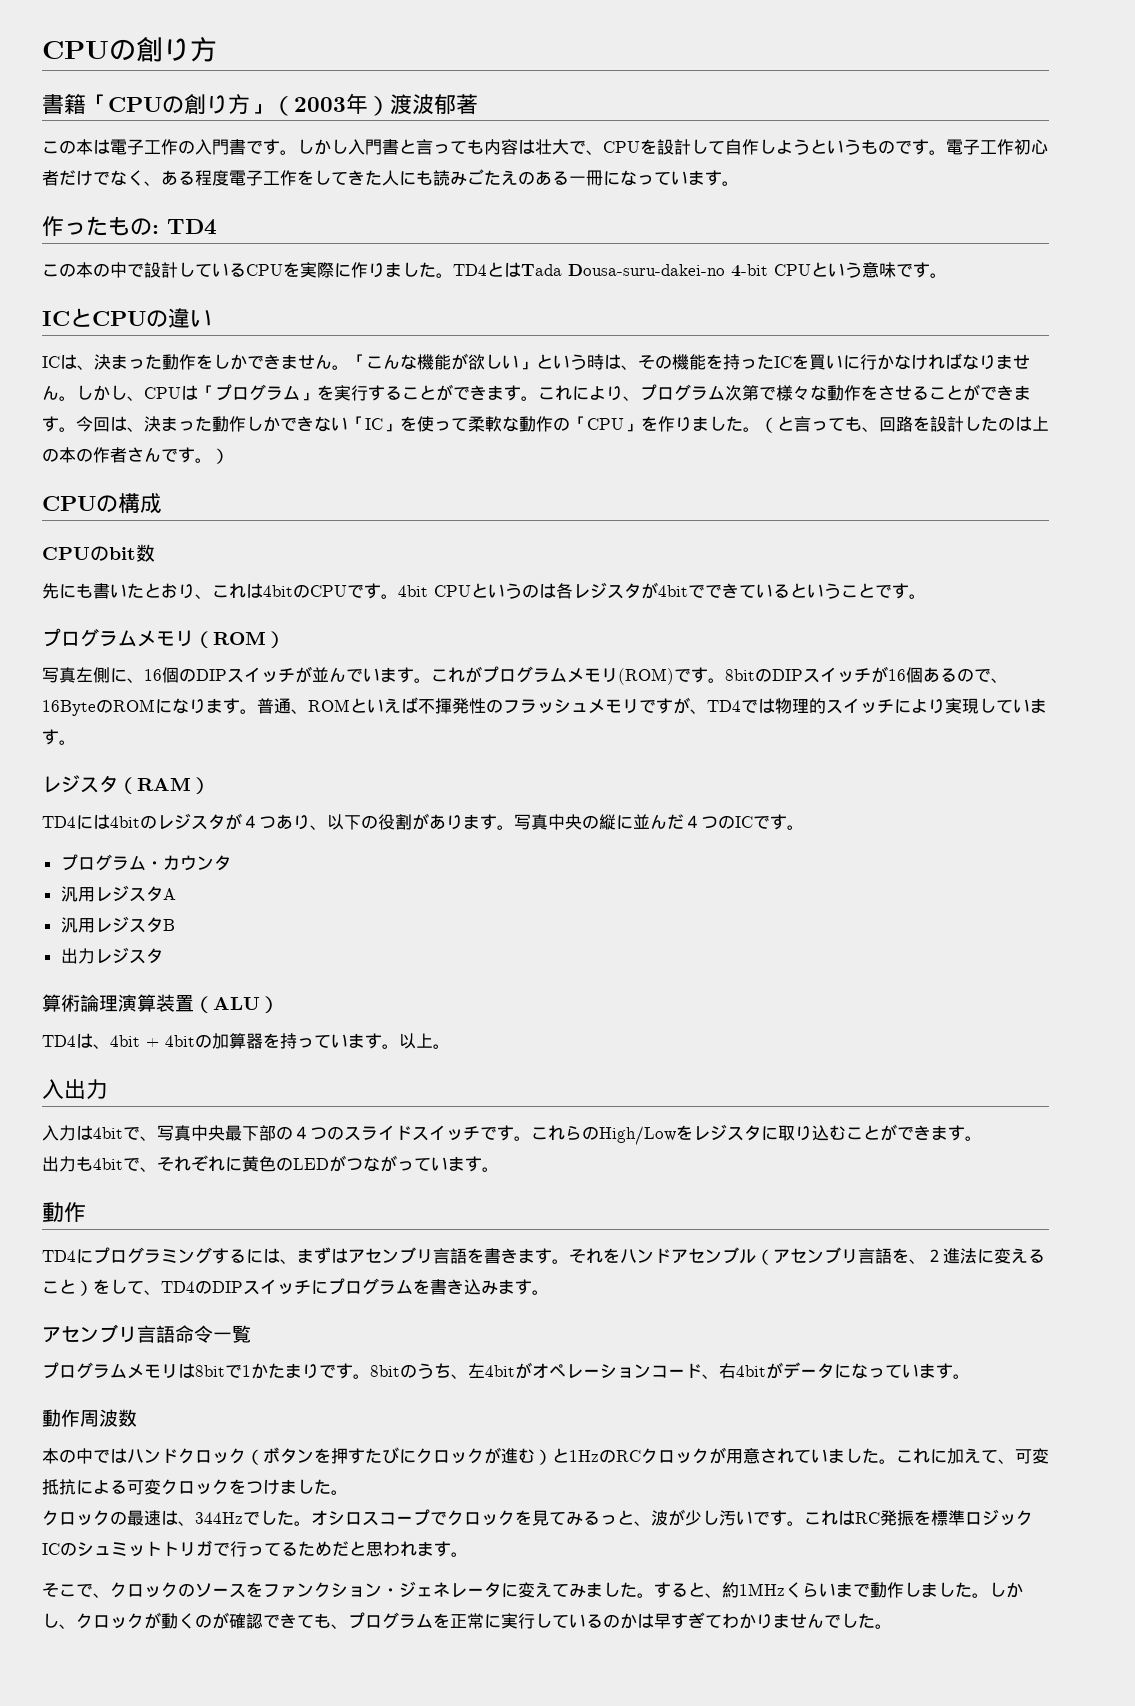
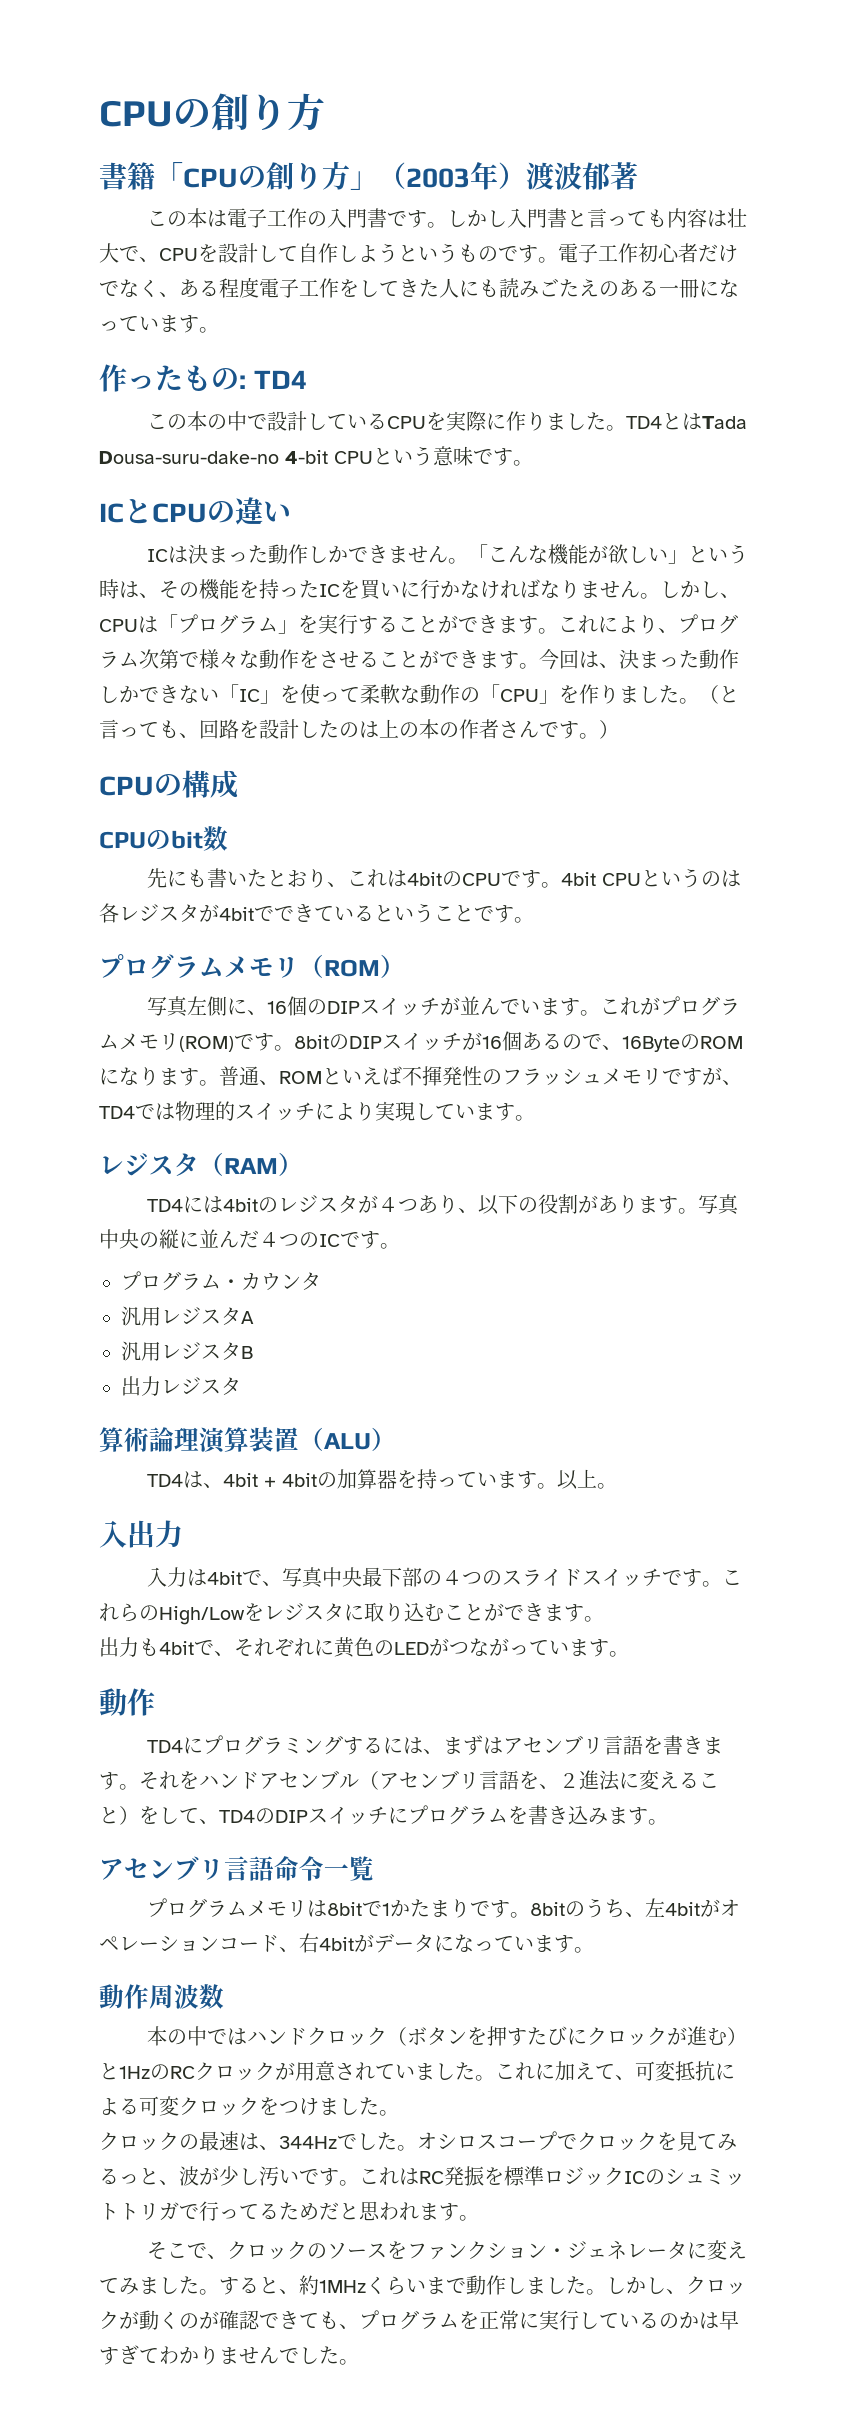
[568,264,725,276] Dousa-suru-dakei-no -> [99,451,279,464] Dousa-suru-dake-no
[77,354,213,370] 、決まった動作を -> [188,544,309,564] 決まった動作

